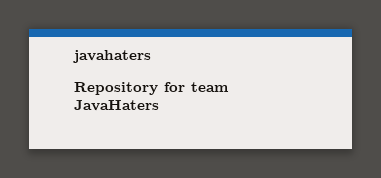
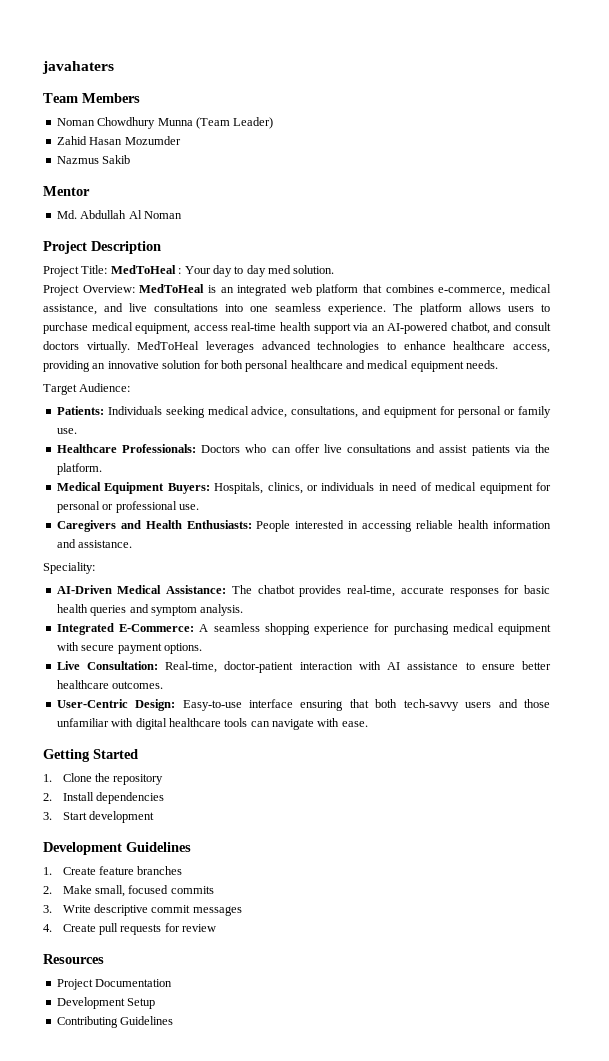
[74,82,229,95] [74,100,159,111] Repository for team JavaHaters -> [43,93,140,103] [56,117,274,129] [56,136,181,145] [56,155,131,164] [43,186,90,196] [56,210,182,219] [43,241,161,254] [43,265,335,277] [43,284,551,296] [43,303,550,315] [43,322,551,334] [43,341,550,353] [43,360,499,372] [43,383,131,395] [56,406,551,418] [56,428,77,434] [56,444,550,456] [56,463,102,475] [56,482,551,494] [56,501,199,513] [56,520,551,532] [56,539,133,548] [43,562,95,574] [56,585,551,597] [56,604,244,616] [56,623,551,635] [56,642,202,654] [56,661,552,673] [56,680,164,689] [56,699,551,711] [56,718,368,730] [43,749,138,762] [43,773,164,785] [43,792,165,804] [43,811,155,823] [43,842,191,855] [43,866,183,875] [43,885,214,897] [43,904,242,916] [43,923,217,935] [43,954,104,964] [56,979,173,990] [56,997,156,1009] [56,1016,174,1028] Team Members // Noman Chowdhury Munna (Team Leader) // Zahid Hasan Mozumder // Nazmus Sakib // Mentor // Md. Abdullah Al Noman // Project Description // Project Title: MedToHeal : Your day to day med solution. // Project Overview: MedToHeal is an integrated web platform that combines e-commerce, medical assistance, and live consultations into one seamless experience. The platform allows users to purchase medical equipment, access real-time health support via an AI-powered chatbot, and consult doctors virtually. MedToHeal leverages advanced technologies to enhance healthcare access, providing an innovative solution for both personal healthcare and medical equipment needs. // Target Audience: // Patients: Individuals seeking medical advice, consultations, and equipment for personal or family use. // Healthcare Professionals: Doctors who can offer live consultations and assist patients via the platform. // Medical Equipment Buyers: Hospitals, clinics, or individuals in need of medical equipment for personal or professional use. // Caregivers and Health Enthusiasts: People interested in accessing reliable health information and assistance. // Speciality: // AI-Driven Medical Assistance: The chatbot provides real-time, accurate responses for basic health queries and symptom analysis. // Integrated E-Commerce: A seamless shopping experience for purchasing medical equipment with secure payment options. // Live Consultation: Real-time, doctor-patient interaction with AI assistance to ensure better healthcare outcomes. // User-Centric Design: Easy-to-use interface ensuring that both tech-savvy users and those unfamiliar with digital healthcare tools can navigate with ease. // Getting Started // 1. Clone the repository // 2. Install dependencies // 3. Start development // Development Guidelines // 1. Create feature branches // 2. Make small, focused commits // 3. Write descriptive commit messages // 4. Create pull requests for review // Resources // Project Documentation // Development Setup // Contributing Guidelines

